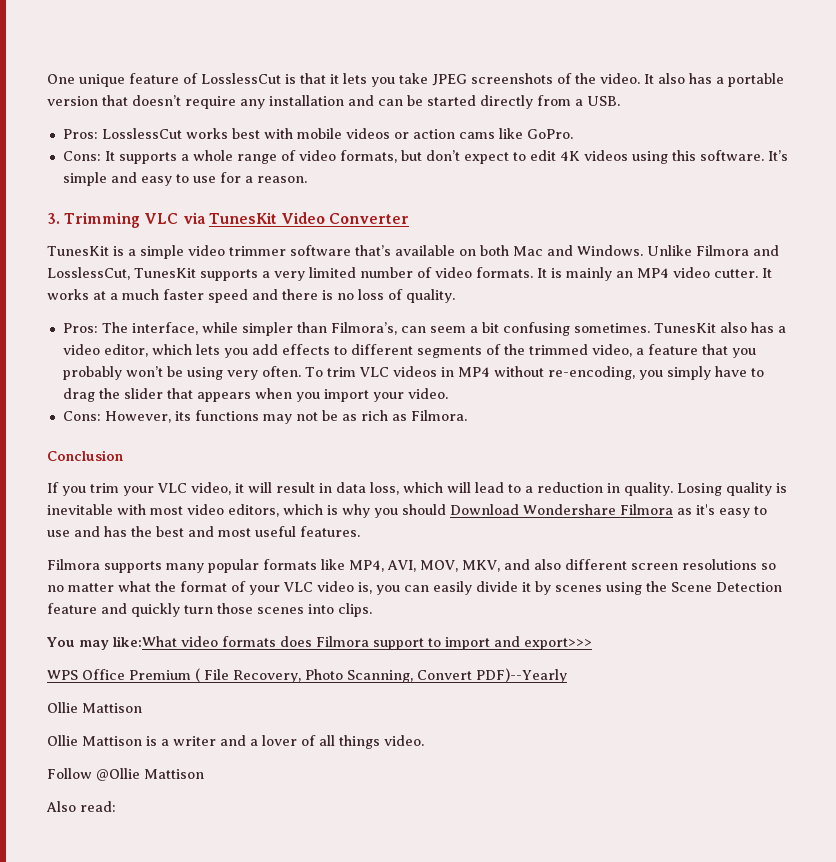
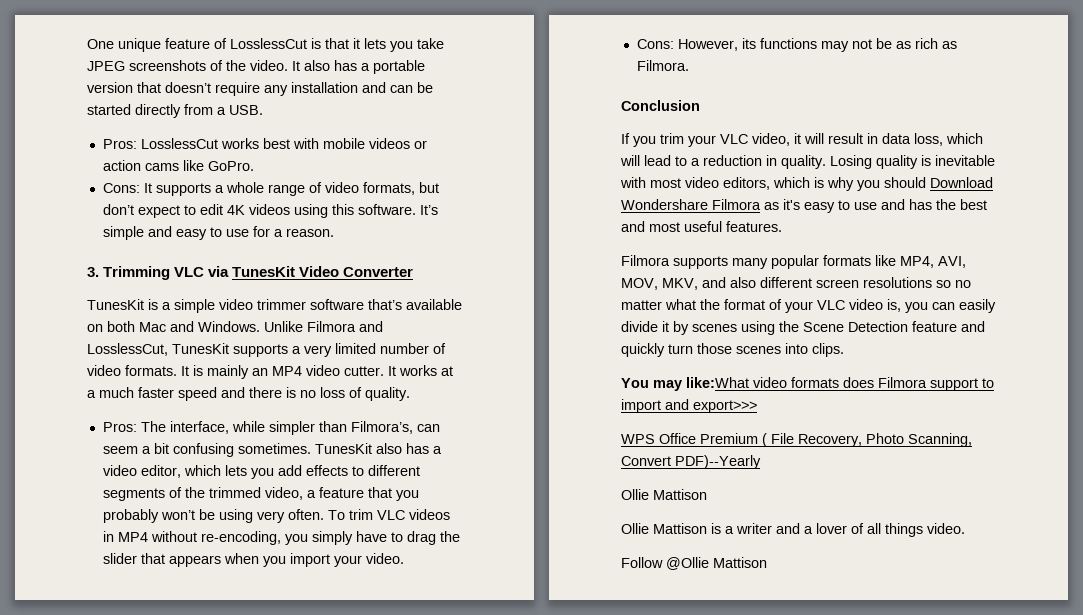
[46,801,116,812] // Also read: -> (767, 562) none

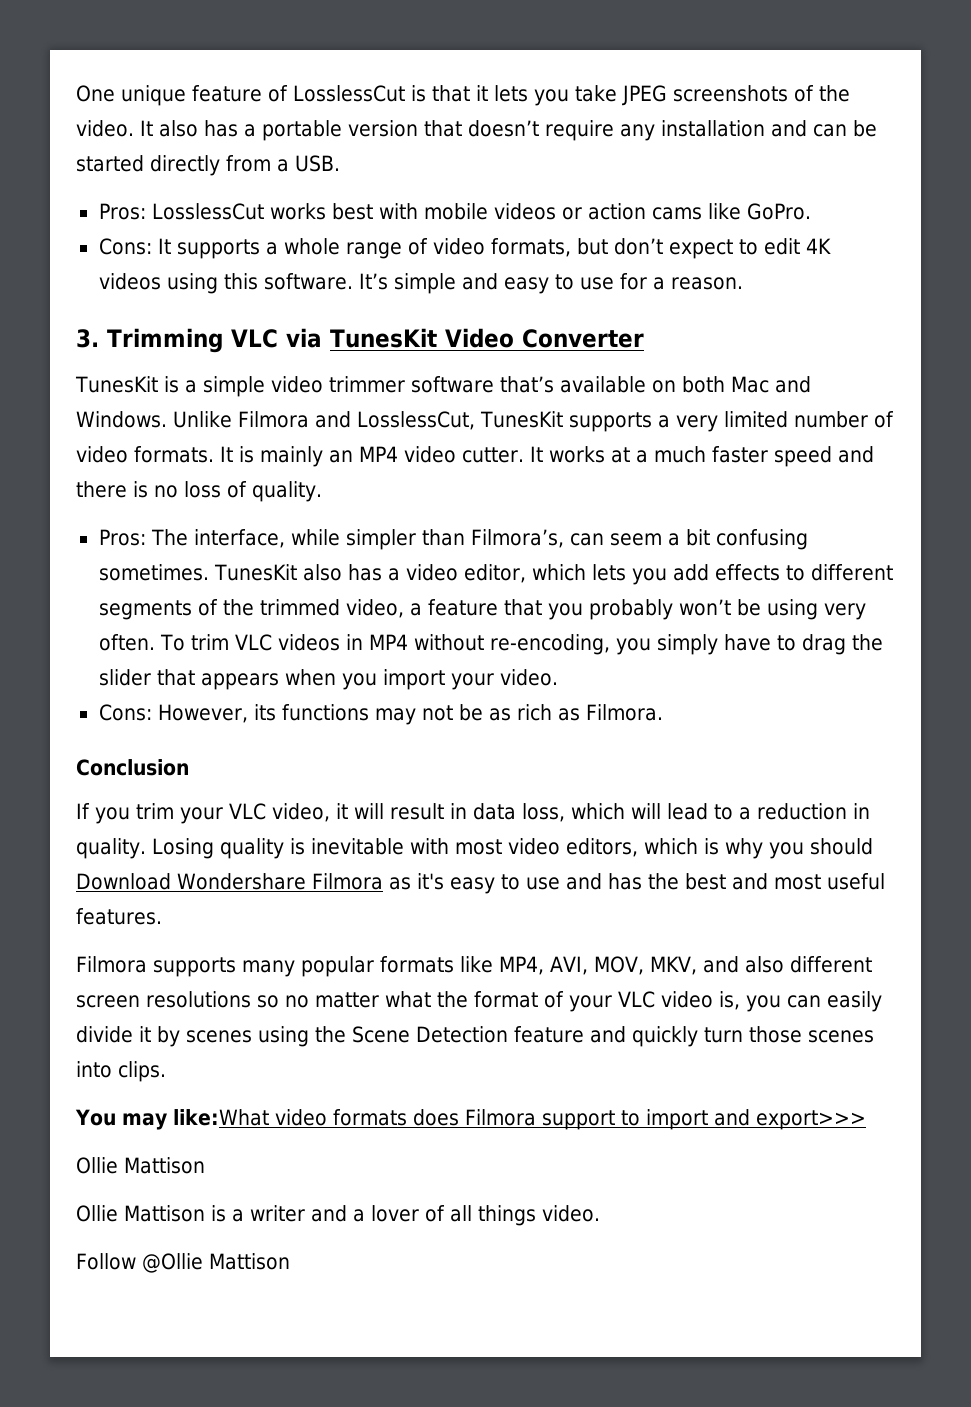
[621,433,972,447] [621,455,761,469] // WPS Office Premium ( File Recovery, Photo Scanning, Convert PDF)--Yearly -> (866, 1120) none

